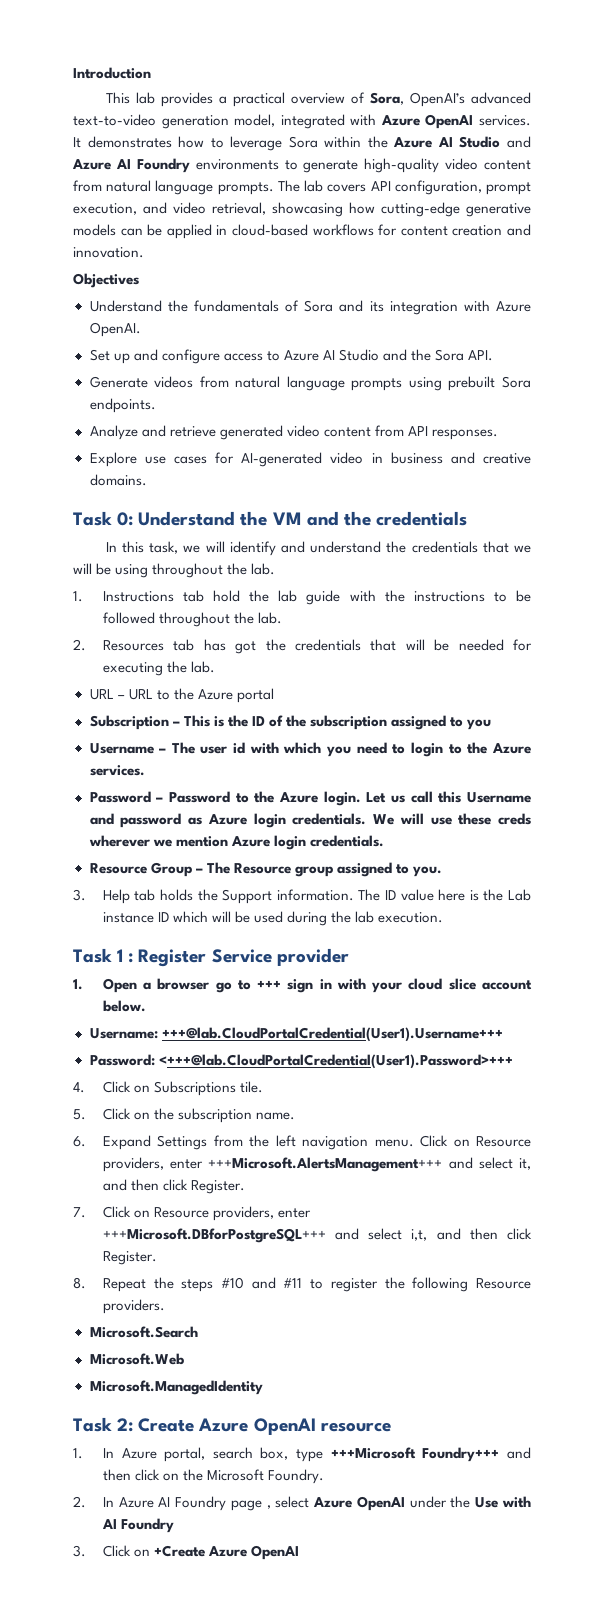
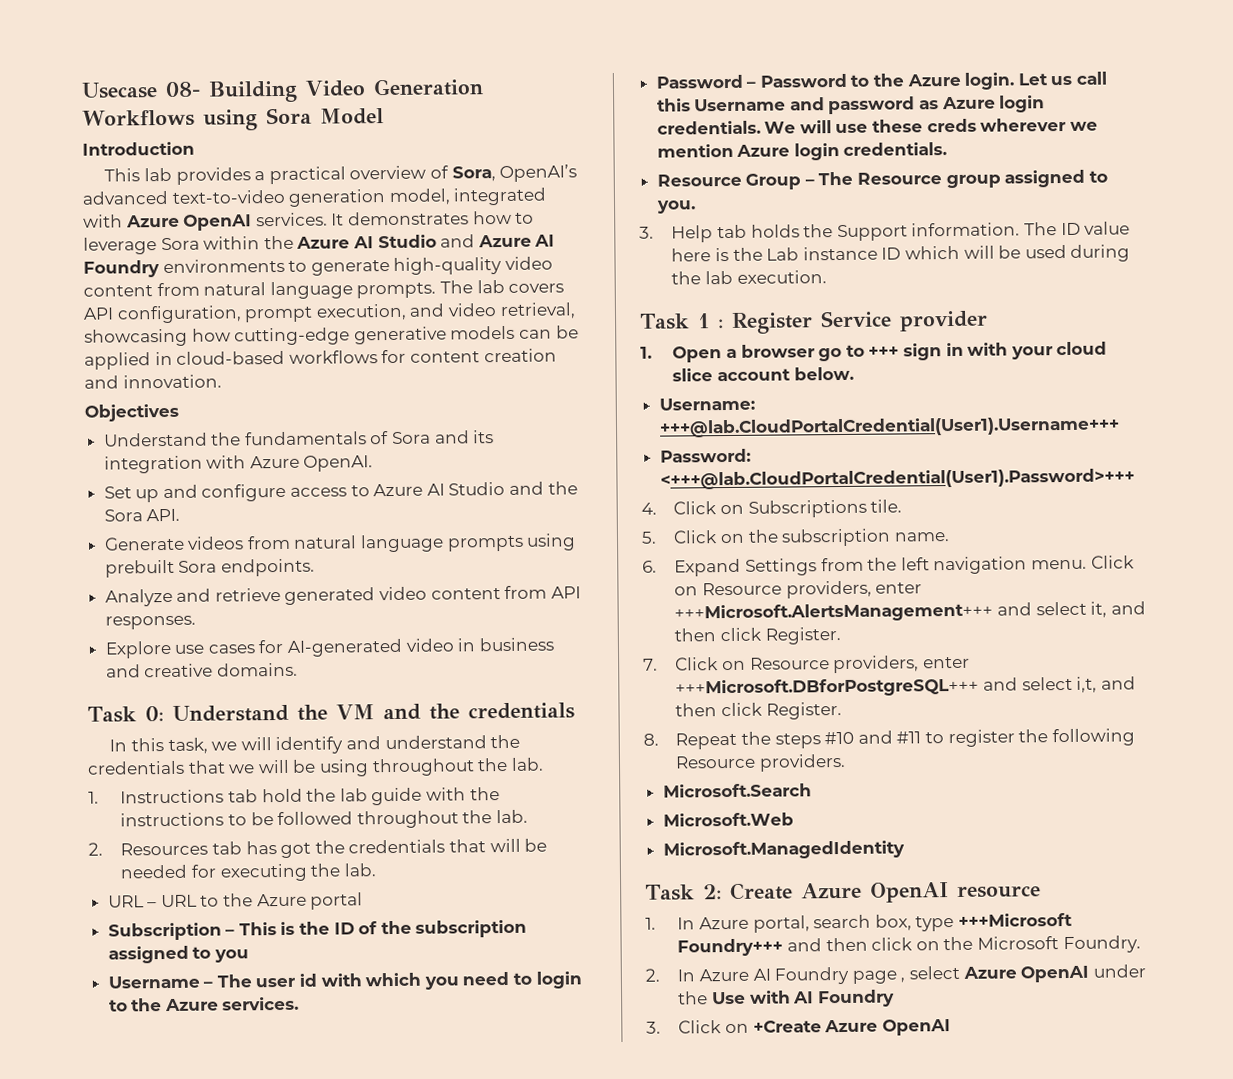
(73, 73) none -> [81,78,484,103] [82,107,384,131] Usecase 08- Building Video Generation Workflows using Sora Model //

